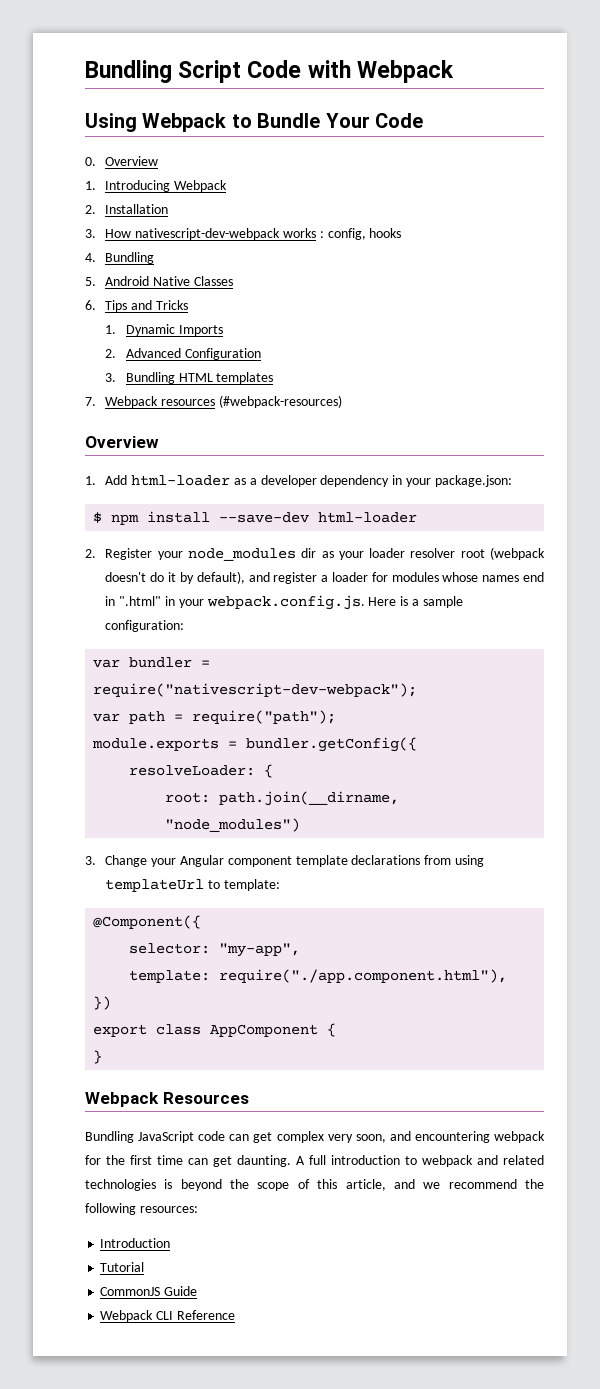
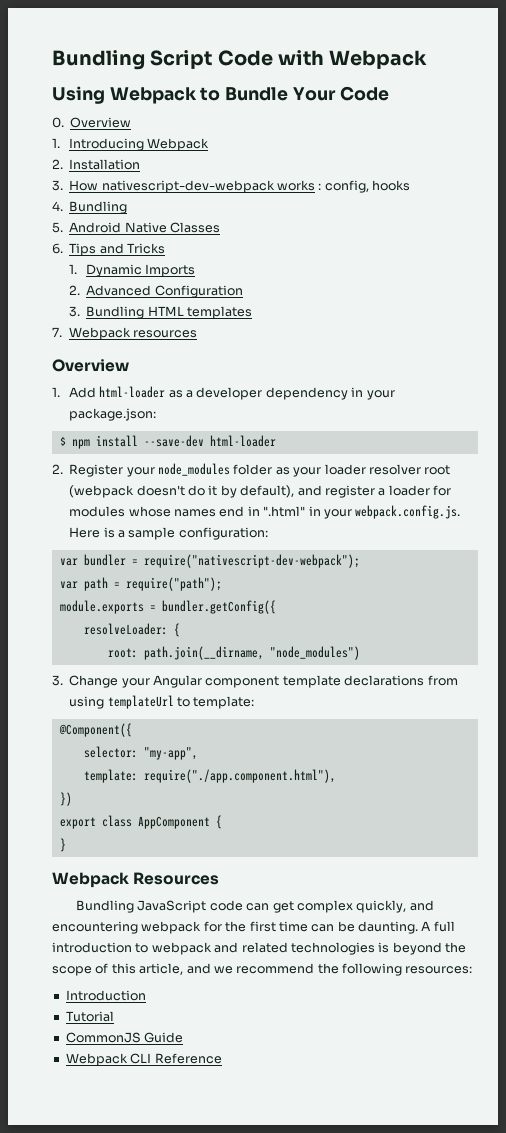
[218,395,342,408] (#webpack-resources) -> (198, 334) none
[301,548,317,558] dir -> [233,464,273,475] folder
[327,1134,386,1143] very soon, -> [356,900,407,913] quickly,
[213,1156,232,1167] get -> [337,921,355,932] be

